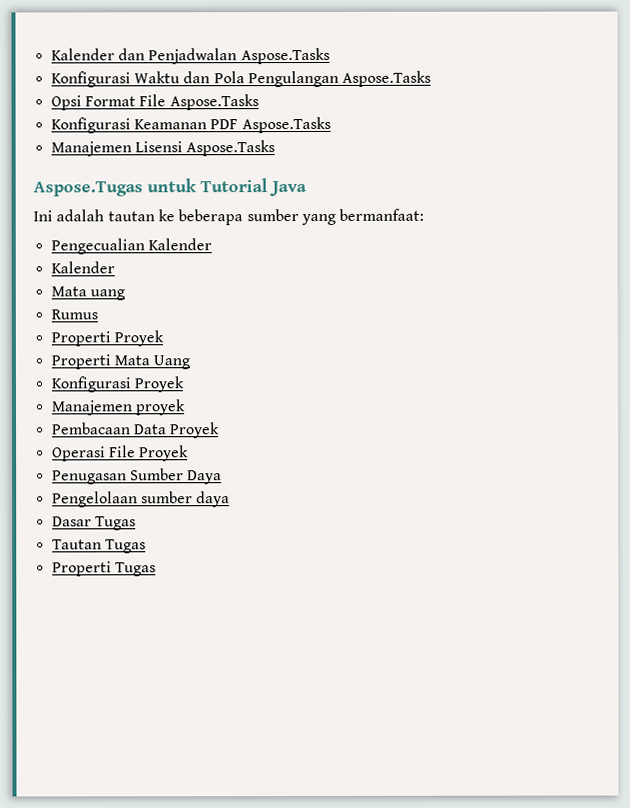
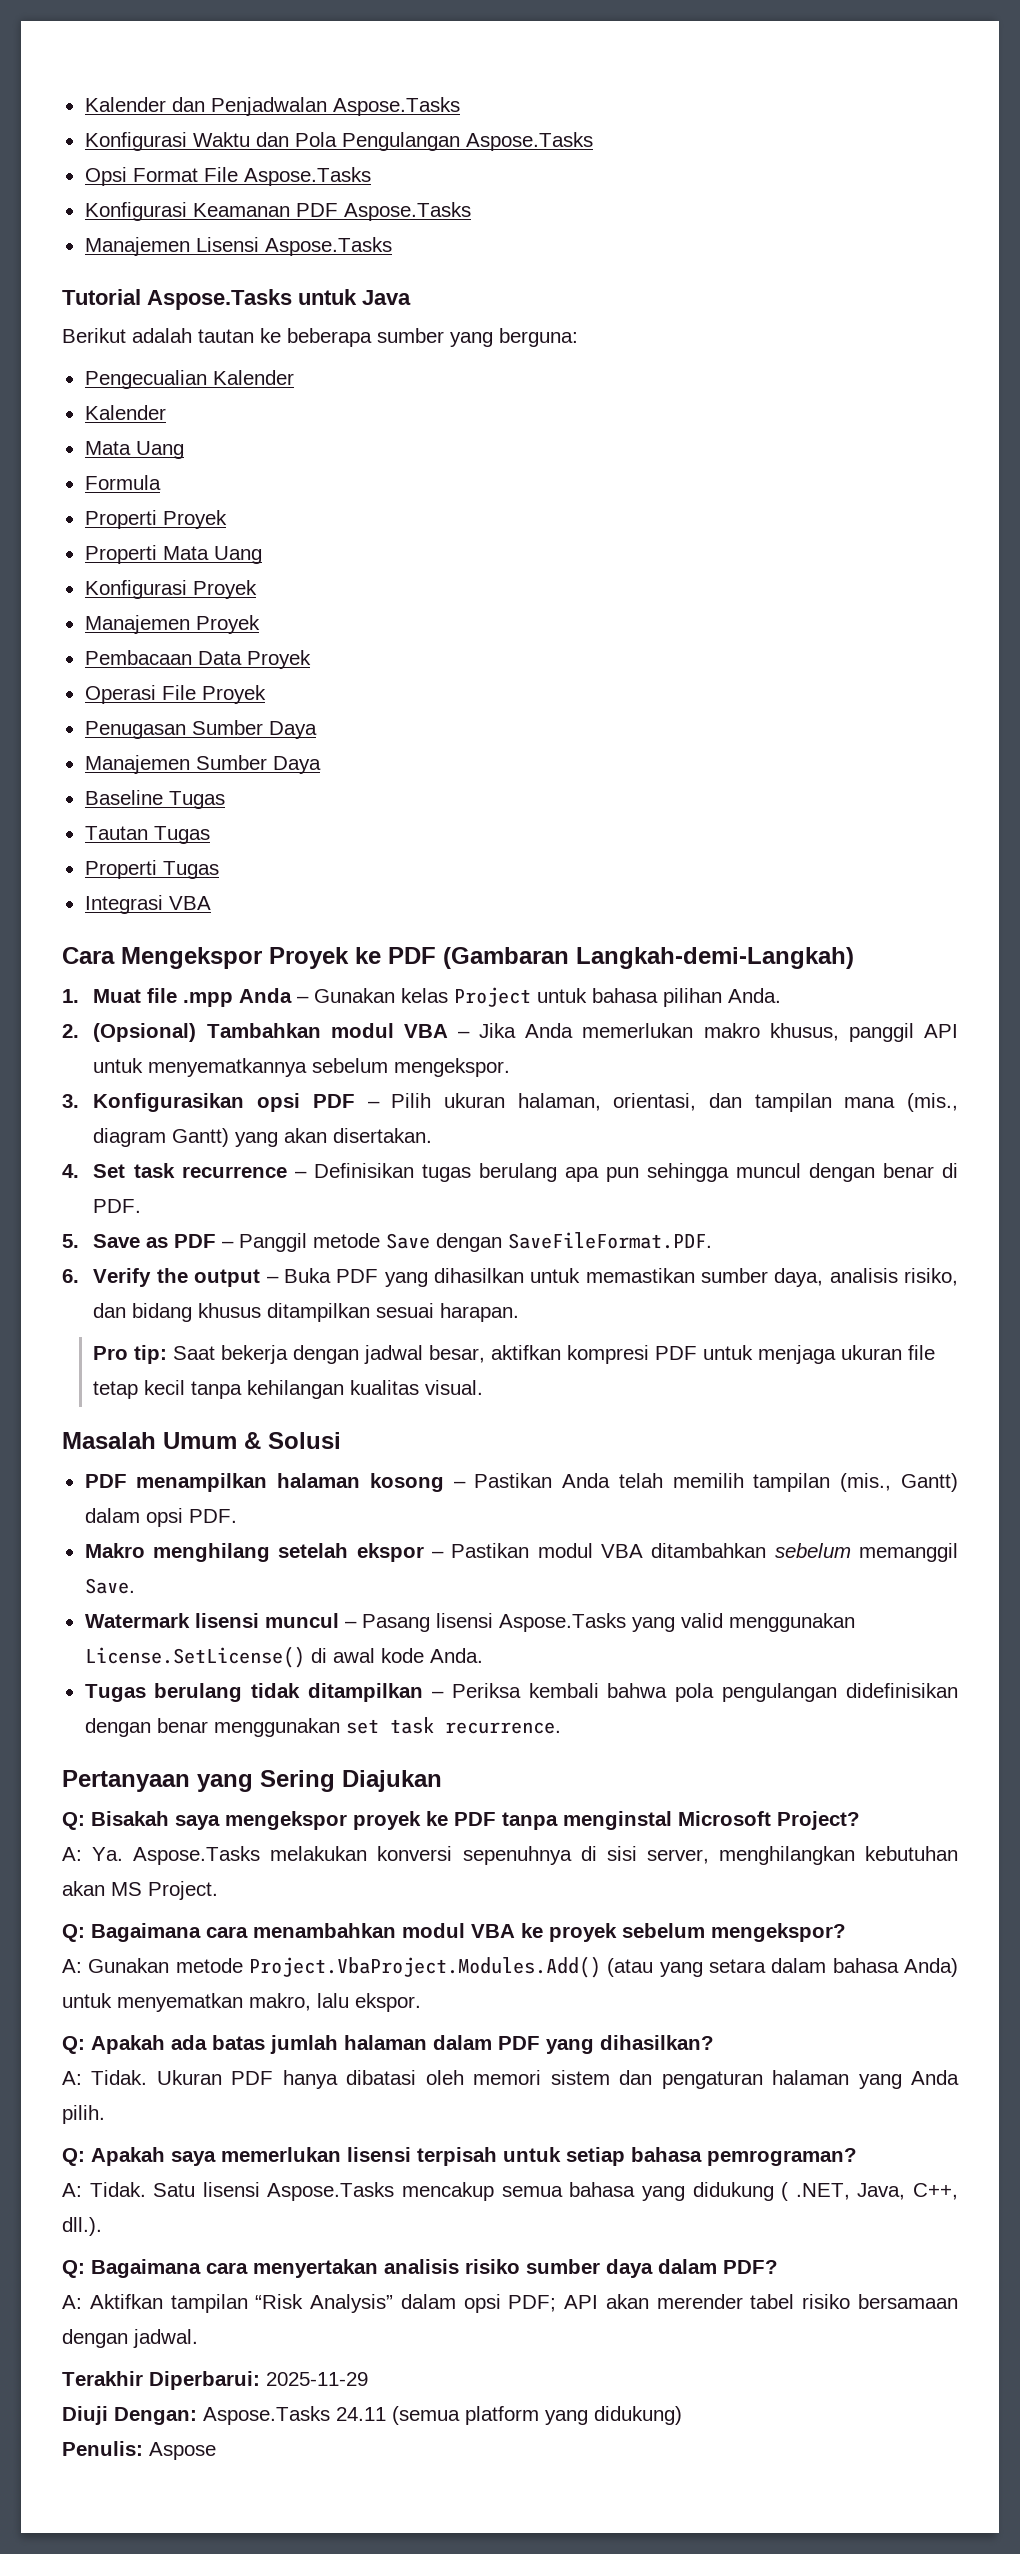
[33,178,268,197] Aspose.Tugas untuk Tutorial -> [62,289,357,310] Tutorial Aspose.Tasks untuk
[33,210,53,222] Ini -> [62,328,126,343] Berikut
[339,208,425,221] bermanfaat: -> [499,328,578,347] berguna:
[89,289,125,301] [50,309,98,320] uang // Rumus -> [135,441,184,459] [84,475,161,490] Uang // Formula
[134,399,186,416] proyek -> [195,615,260,634] Proyek
[51,491,231,508] [51,516,92,527] Pengelolaan sumber daya // Dasar -> [84,755,321,774] [84,790,163,805] Manajemen Sumber Daya // Baseline
(156, 569) none -> [84,895,211,914] [62,947,854,969] [62,987,782,1007] [62,1023,958,1042] [93,1058,511,1077] [62,1093,958,1112] [93,1128,433,1147] [62,1163,958,1182] [93,1199,142,1213] [62,1232,713,1252] [62,1268,959,1287] [93,1303,520,1322] [93,1345,936,1364] [93,1380,484,1399] [62,1432,341,1449] [84,1473,958,1492] [84,1508,237,1527] [84,1543,959,1562] [84,1578,135,1594] [84,1613,855,1632] [84,1646,483,1668] [84,1683,959,1702] [84,1717,561,1737] [62,1770,442,1792] [62,1811,860,1830] [62,1846,959,1865] [62,1881,218,1900] [62,1923,846,1942] [62,1956,959,1978] [62,1993,421,2012] [62,2035,714,2054] [62,2070,959,2089] [62,2105,105,2124] [62,2147,857,2166] [62,2182,959,2201] [62,2217,102,2236] [62,2259,778,2278] [62,2294,958,2313] [62,2329,198,2348] [62,2371,368,2390] [62,2406,682,2425] [62,2441,216,2460] // Integrasi VBA // Cara Mengekspor Proyek ke PDF (Gambaran Langkah‑demi‑Langkah) // 1. Muat file .mpp Anda – Gunakan kelas Project untuk bahasa pilihan Anda. // 2. (Opsional) Tambahkan modul VBA – Jika Anda memerlukan makro khusus, panggil API untuk menyematkannya sebelum mengekspor. // 3. Konfigurasikan opsi PDF – Pilih ukuran halaman, orientasi, dan tampilan mana (mis., diagram Gantt) yang akan disertakan. // 4. Set task recurrence – Definisikan tugas berulang apa pun sehingga muncul dengan benar di PDF. // 5. Save as PDF – Panggil metode Save dengan SaveFileFormat.PDF. // 6. Verify the output – Buka PDF yang dihasilkan untuk memastikan sumber daya, analisis risiko, dan bidang khusus ditampilkan sesuai harapan. // Pro tip: Saat bekerja dengan jadwal besar, aktifkan kompresi PDF untuk menjaga ukuran file tetap kecil tanpa kehilangan kualitas visual. // Masalah Umum & Solusi // PDF menampilkan halaman kosong – Pastikan Anda telah memilih tampilan (mis., Gantt) dalam opsi PDF. // Makro menghilang setelah ekspor – Pastikan modul VBA ditambahkan sebelum memanggil Save. // Watermark lisensi muncul – Pasang lisensi Aspose.Tasks yang valid menggunakan License.SetLicense() di awal kode Anda. // Tugas berulang tidak ditampilkan – Periksa kembali bahwa pola pengulangan didefinisikan dengan benar menggunakan set task recurrence. // Pertanyaan yang Sering Diajukan // Q: Bisakah saya mengekspor proyek ke PDF tanpa menginstal Microsoft Project? // A: Ya. Aspose.Tasks melakukan konversi sepenuhnya di sisi server, menghilangkan kebutuhan akan MS Project. // Q: Bagaimana cara menambahkan modul VBA ke proyek sebelum mengekspor? // A: Gunakan metode Project.VbaProject.Modules.Add() (atau yang setara dalam bahasa Anda) untuk menyematkan makro, lalu ekspor. // Q: Apakah ada batas jumlah halaman dalam PDF yang dihasilkan? // A: Tidak. Ukuran PDF hanya dibatasi oleh memori sistem dan pengaturan halaman yang Anda pilih. // Q: Apakah saya memerlukan lisensi terpisah untuk setiap bahasa pemrograman? // A: Tidak. Satu lisensi Aspose.Tasks mencakup semua bahasa yang didukung ( .NET, Java, C++, dll.). // Q: Bagaimana cara menyertakan analisis risiko sumber daya dalam PDF? // A: Aktifkan tampilan “Risk Analysis” dalam opsi PDF; API akan merender tabel risiko bersamaan dengan jadwal. // Terakhir Diperbarui: 2025-11-29 // Diuji Dengan: Aspose.Tasks 24.11 (semua platform yang didukung) // Penulis: Aspose

